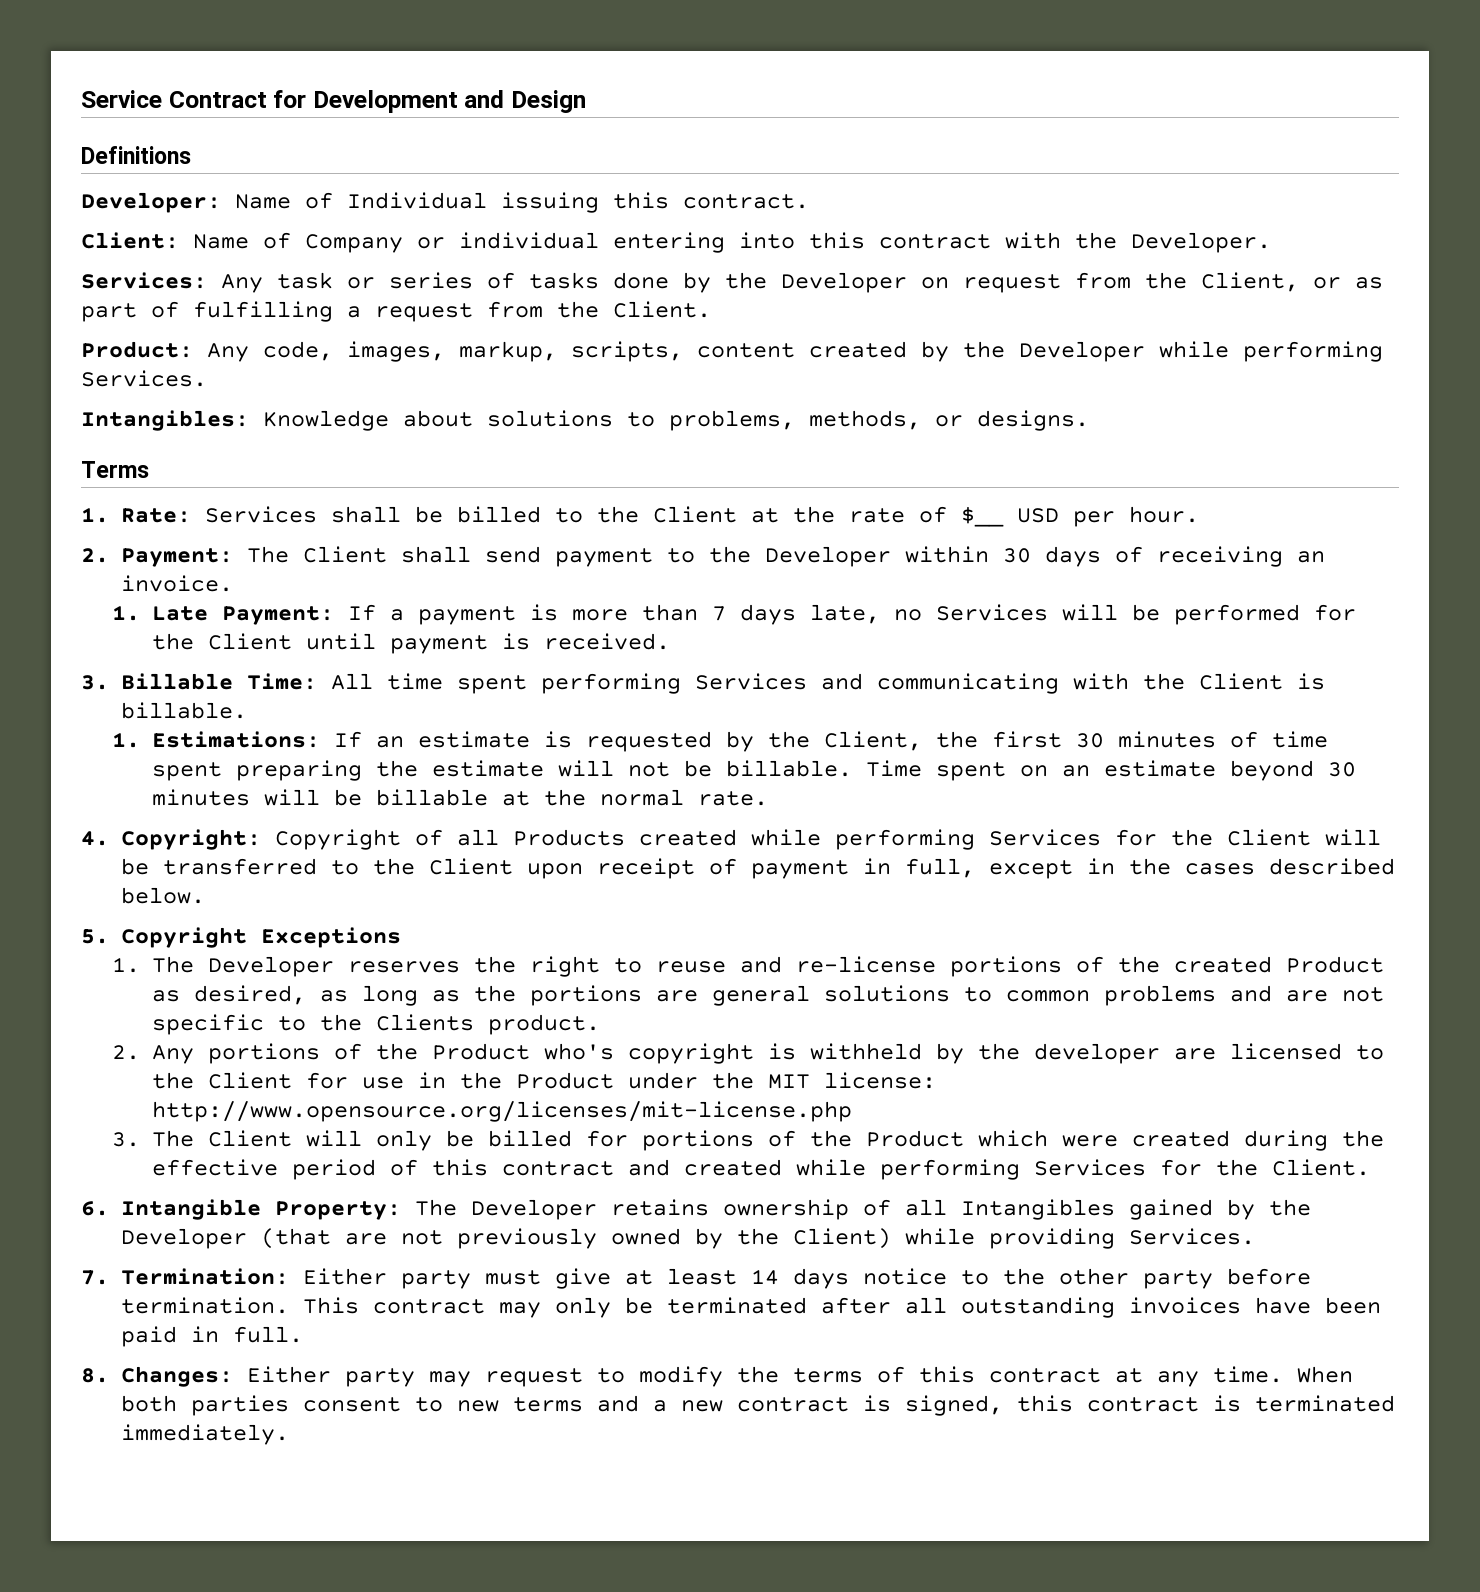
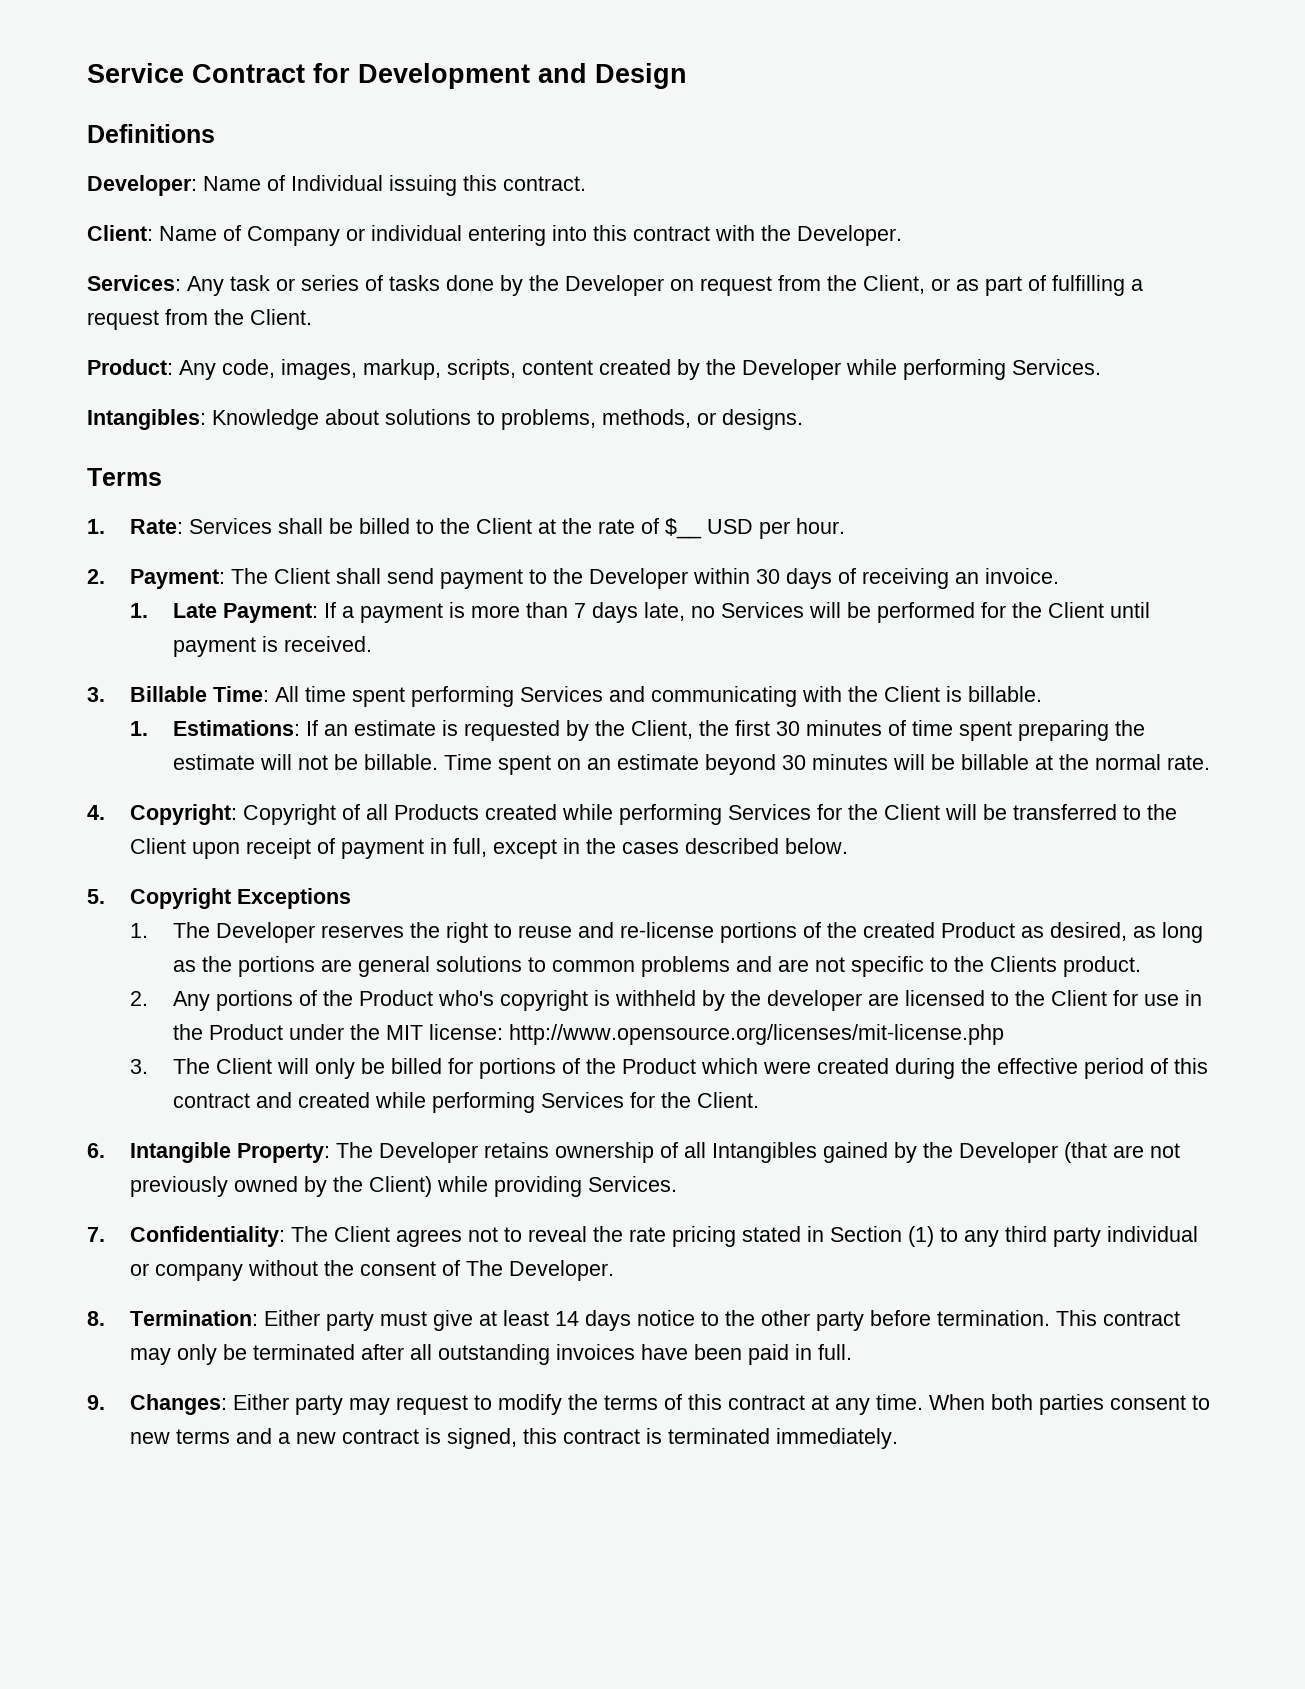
(109, 1277) none -> [129,1226,1198,1247] [129,1260,614,1281] [87,1311,105,1326] Confidentiality: The Client agrees not to reveal the rate pricing stated in Section (1) to any third party individual or company without the consent of The Developer. // 8.
[81,1368,109,1383] 8. -> [87,1395,105,1410] 9.

